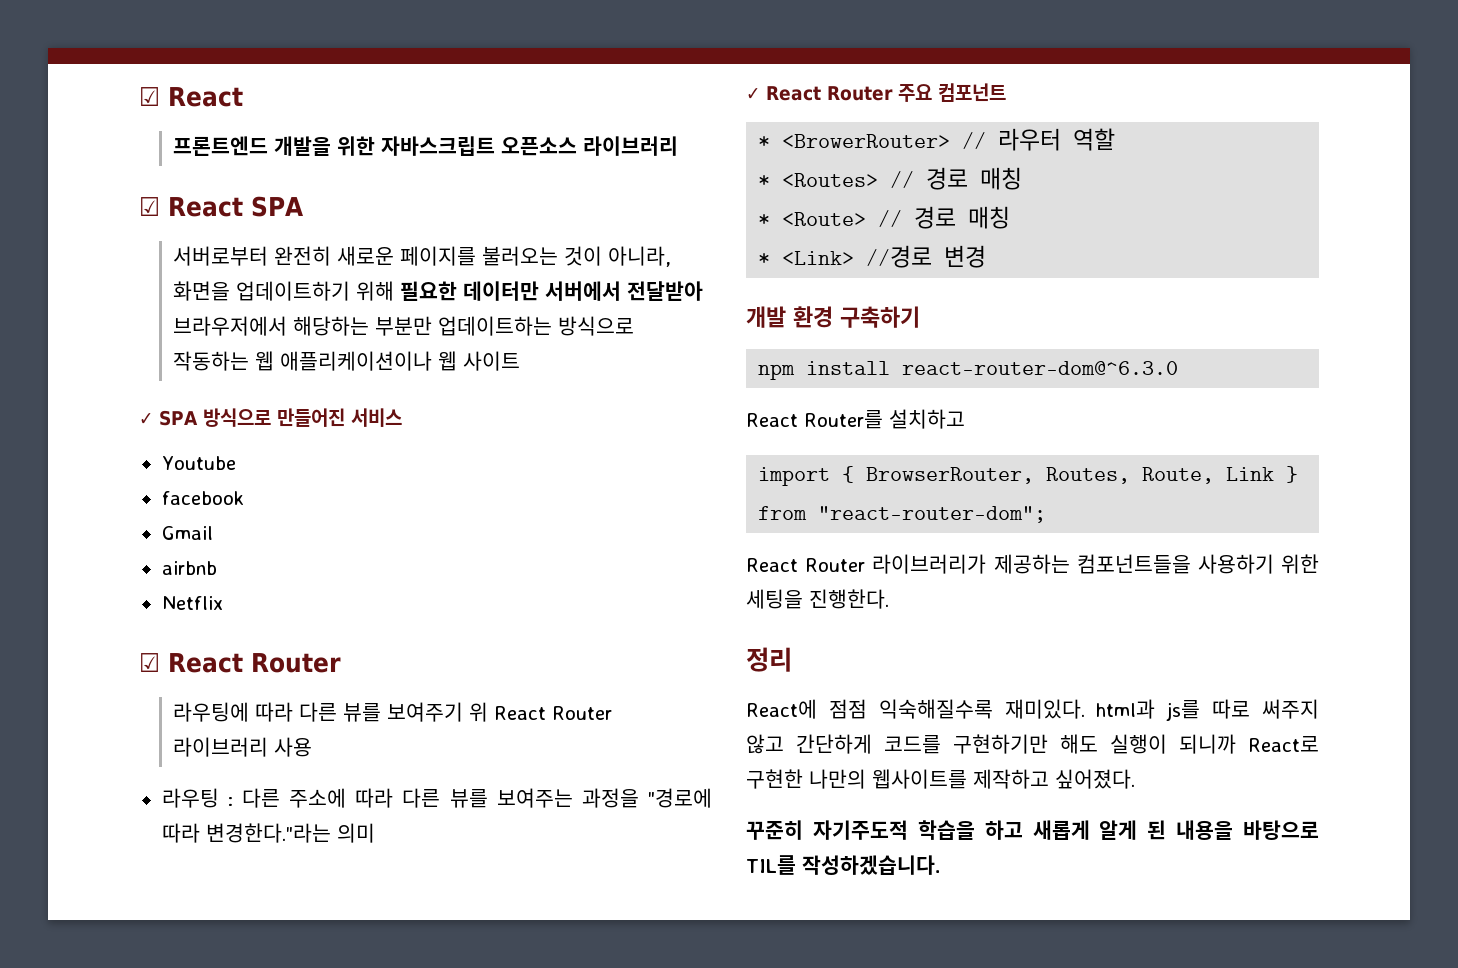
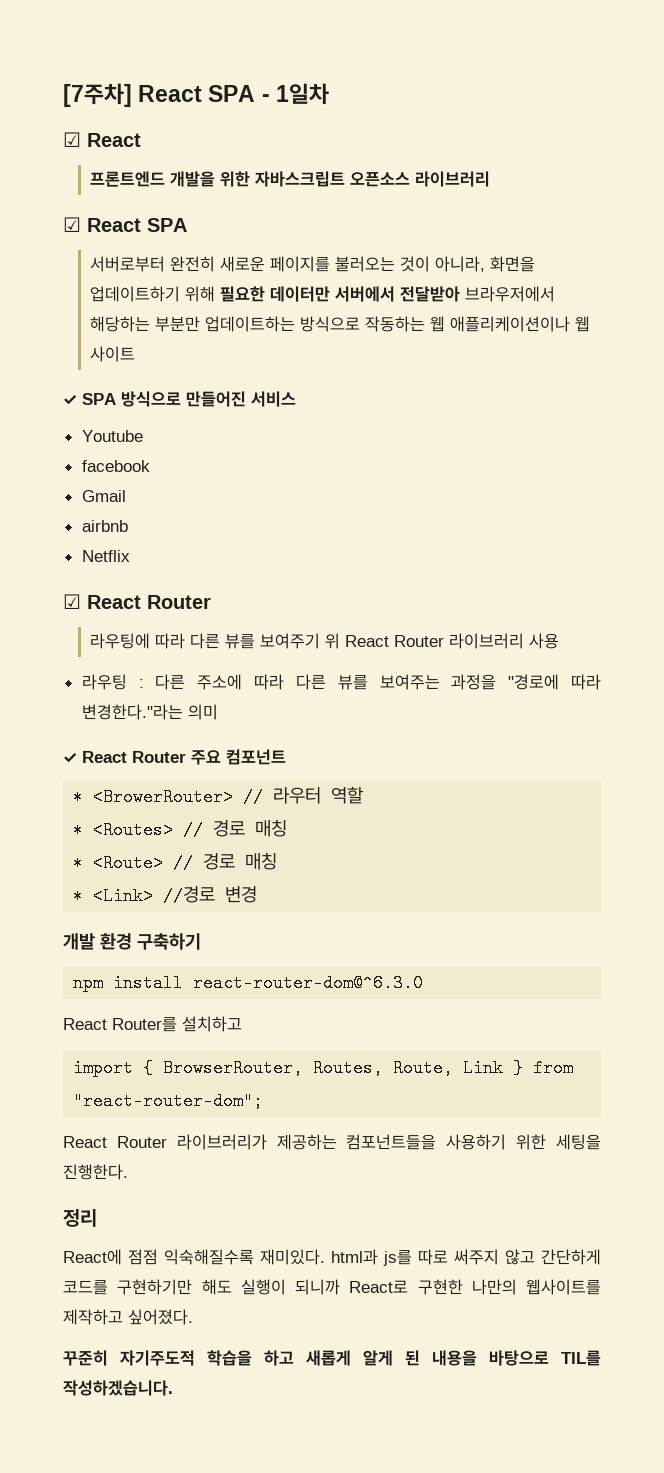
(139, 96) none -> [63,83,329,107] [7주차] React SPA - 1일차 //

